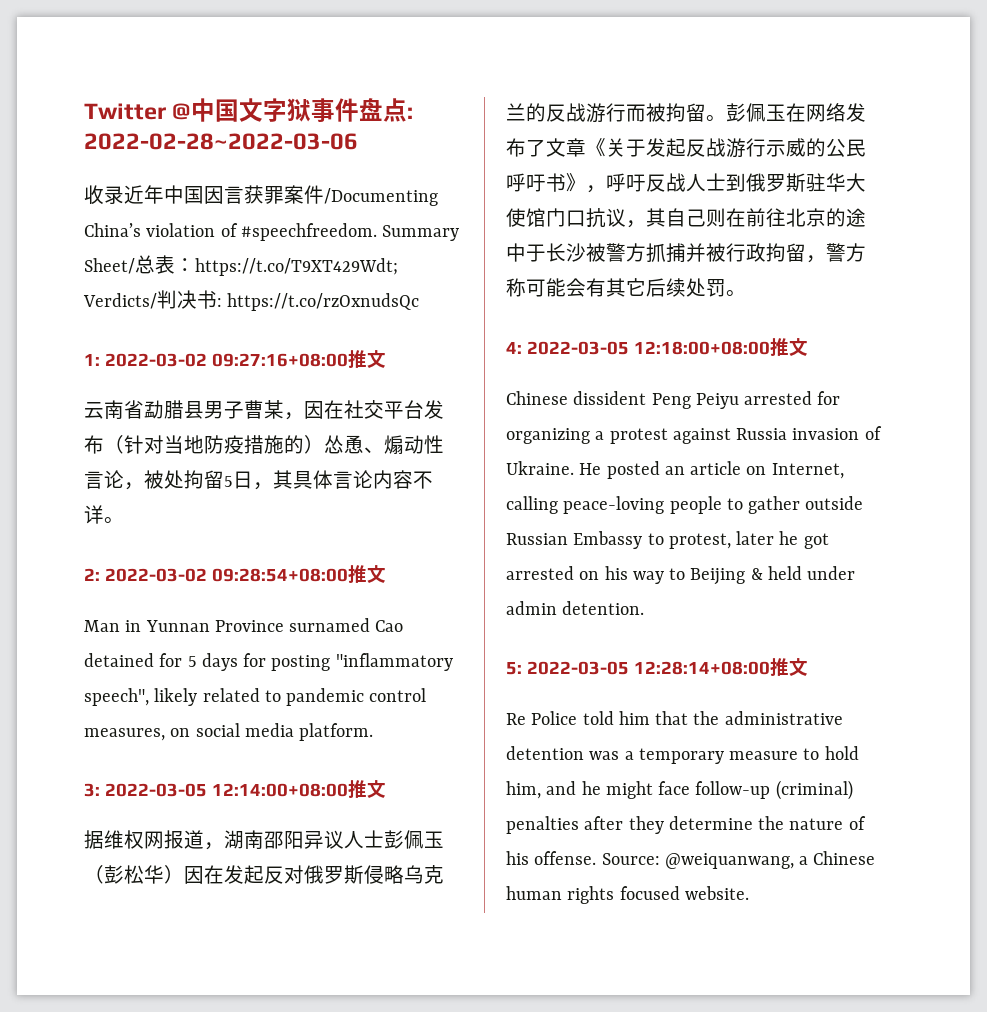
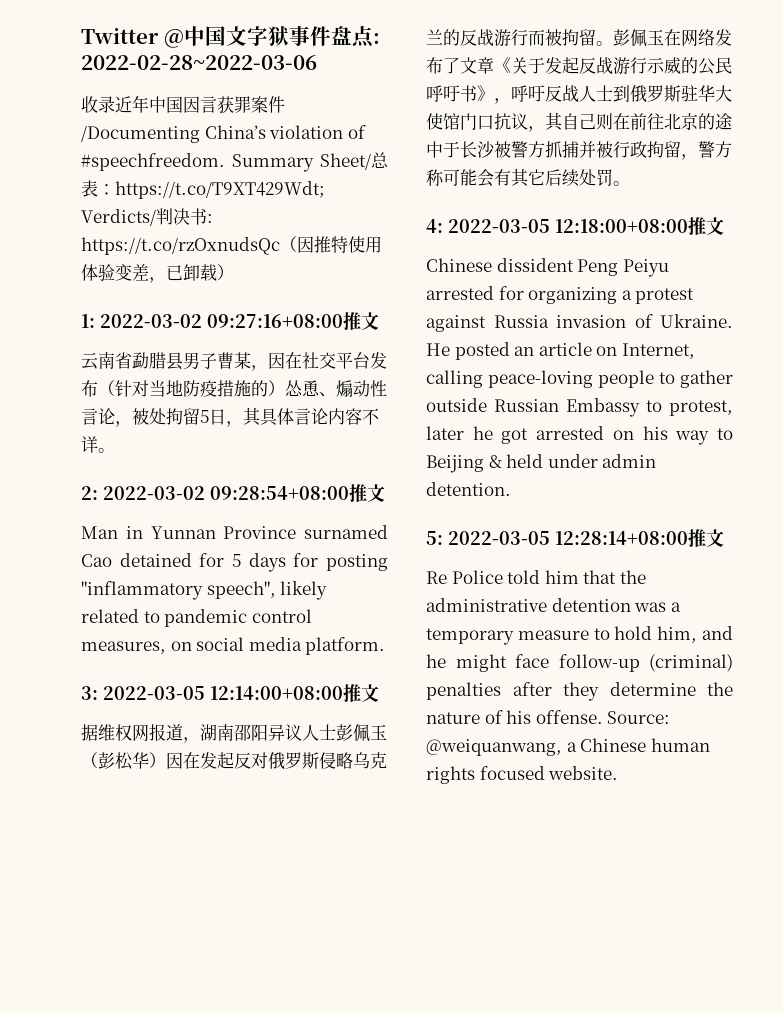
(420, 302) none -> [280,236,382,254] [81,264,234,283] （因推特使用体验变差，已卸载）

